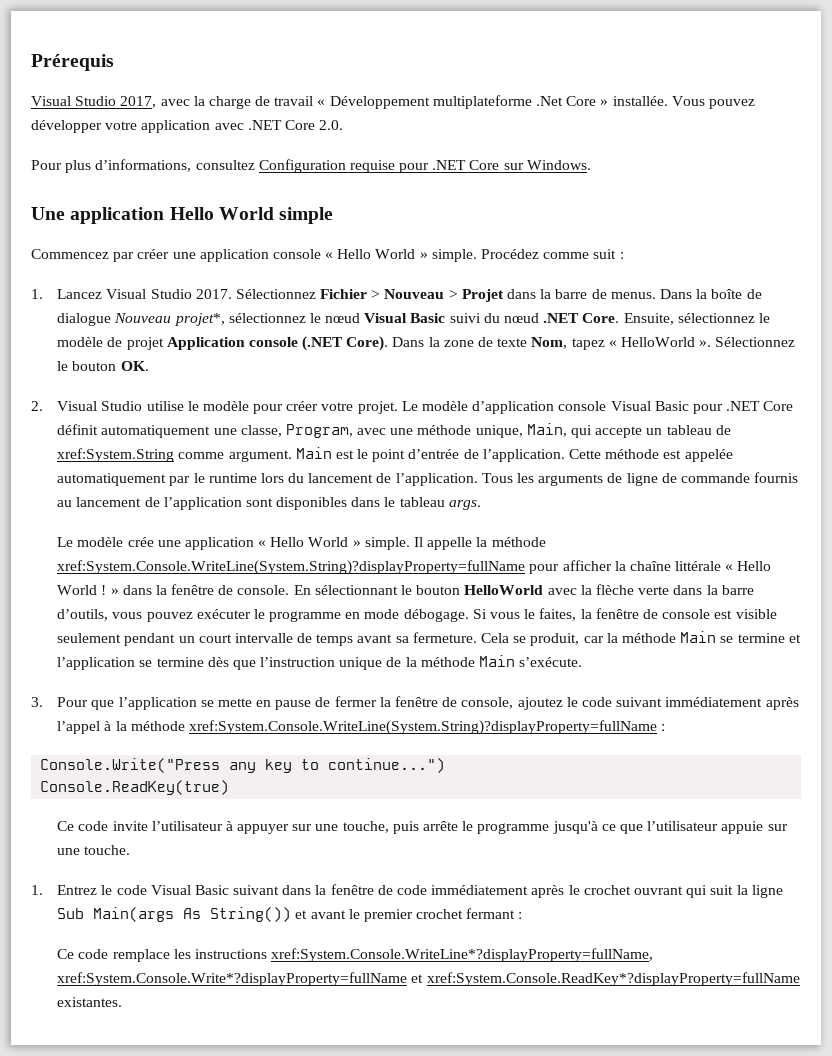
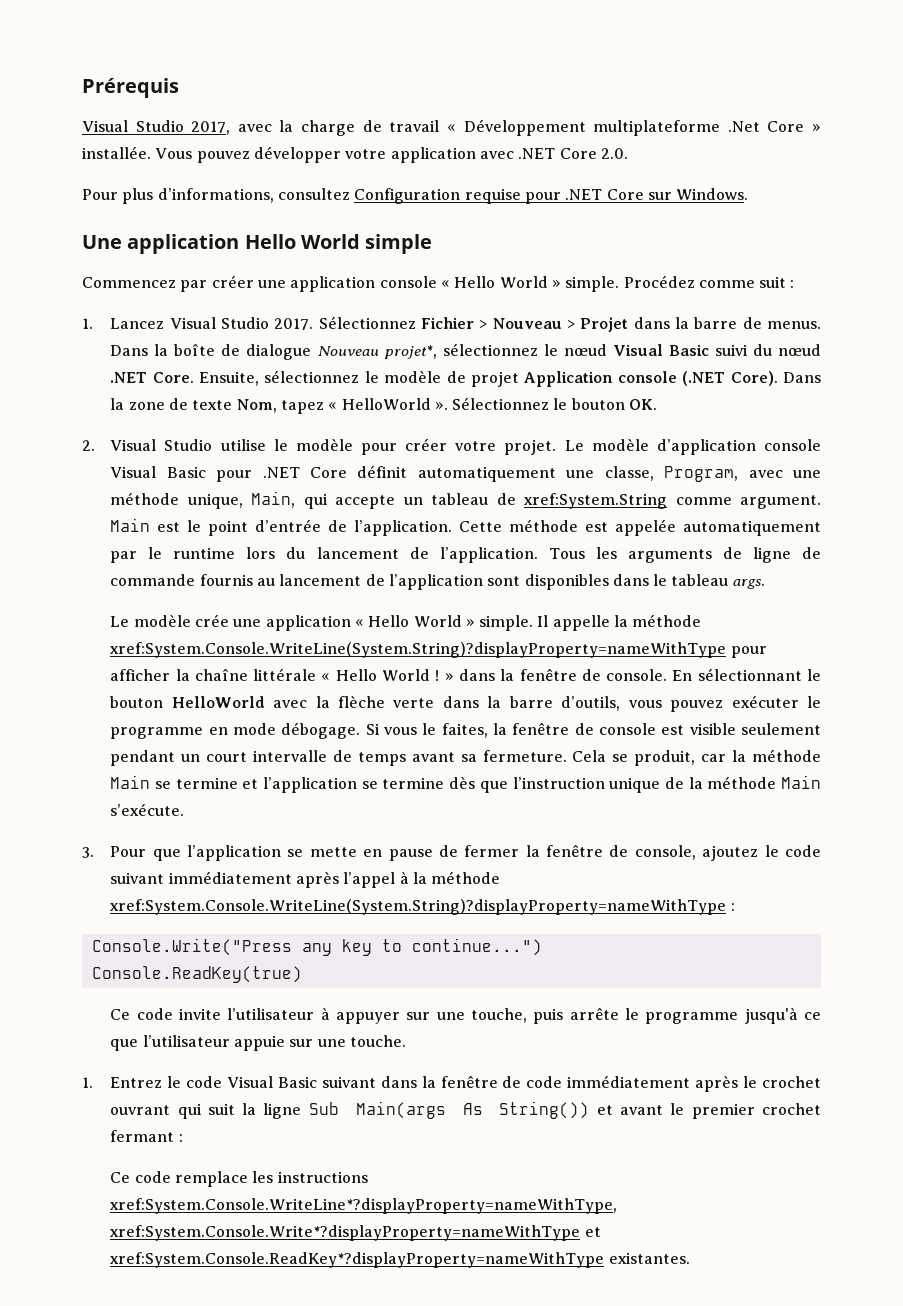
[57,560,526,575] xref:System.Console.WriteLine(System.String)?displayProperty=fullName -> [110,642,727,658] xref:System.Console.WriteLine(System.String)?displayProperty=nameWithType
[188,720,657,735] xref:System.Console.WriteLine(System.String)?displayProperty=fullName -> [110,899,727,915] xref:System.Console.WriteLine(System.String)?displayProperty=nameWithType
[271,948,654,962] [57,972,800,986] xref:System.Console.WriteLine*?displayProperty=fullName, xref:System.Console.Write*?displayProperty=fullName et xref:System.Console.ReadKey*?displayProperty=fullName -> [110,1198,618,1214] [110,1225,601,1241] [110,1252,605,1268] xref:System.Console.WriteLine*?displayProperty=nameWithType, xref:System.Console.Write*?displayProperty=nameWithType et xref:System.Console.ReadKey*?displayProperty=nameWithType

